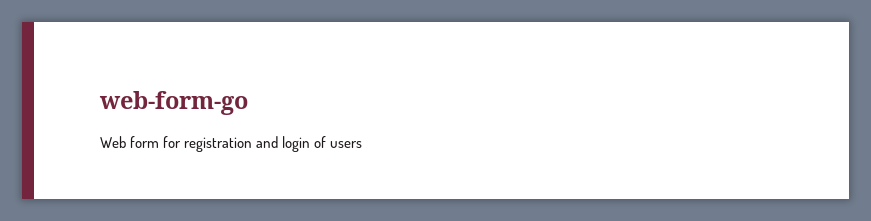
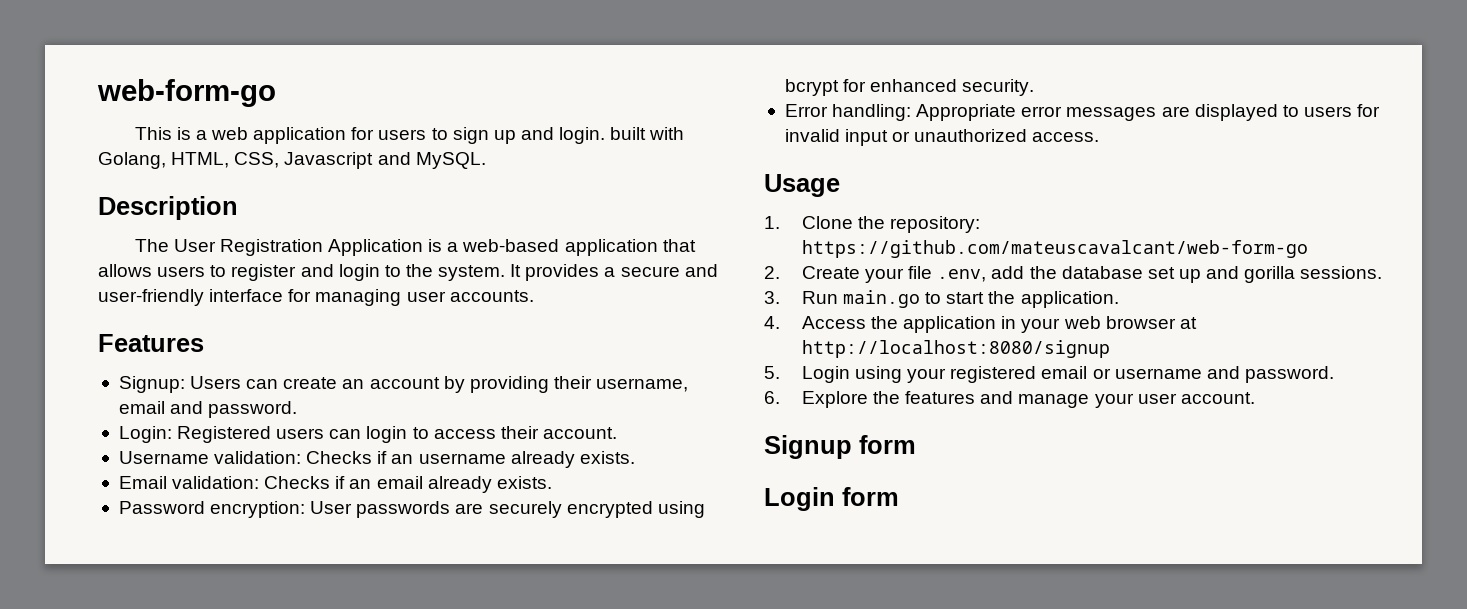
[100,136,363,152] Web form for registration and login of users -> [134,127,685,144] [98,152,486,169] [98,196,238,220] [134,239,696,256] [98,264,718,281] [98,289,534,306] [98,334,204,352] [118,376,689,393] [118,401,298,418] [118,426,617,443] [118,451,635,468] [118,476,552,493] [118,501,705,518] [784,79,1035,96] [784,104,1381,121] [784,129,1100,146] [764,174,840,197] [764,216,981,233] [801,240,1308,258] [764,266,1383,283] [764,290,1119,308] [764,316,1197,333] [801,340,1110,358] [764,366,1334,383] [764,391,1255,408] [764,435,916,459] [764,487,899,511] This is a web application for users to sign up and login. built with Golang, HTML, CSS, Javascript and MySQL. // Description // The User Registration Application is a web-based application that allows users to register and login to the system. It provides a secure and user-friendly interface for managing user accounts. // Features // Signup: Users can create an account by providing their username, email and password. // Login: Registered users can login to access their account. // Username validation: Checks if an username already exists. // Email validation: Checks if an email already exists. // Password encryption: User passwords are securely encrypted using bcrypt for enhanced security. // Error handling: Appropriate error messages are displayed to users for invalid input or unauthorized access. // Usage // 1. Clone the repository: https://github.com/mateuscavalcant/web-form-go // 2. Create your file .env, add the database set up and gorilla sessions. // 3. Run main.go to start the application. // 4. Access the application in your web browser at http://localhost:8080/signup // 5. Login using your registered email or username and password. // 6. Explore the features and manage your user account. // Signup form // Login form

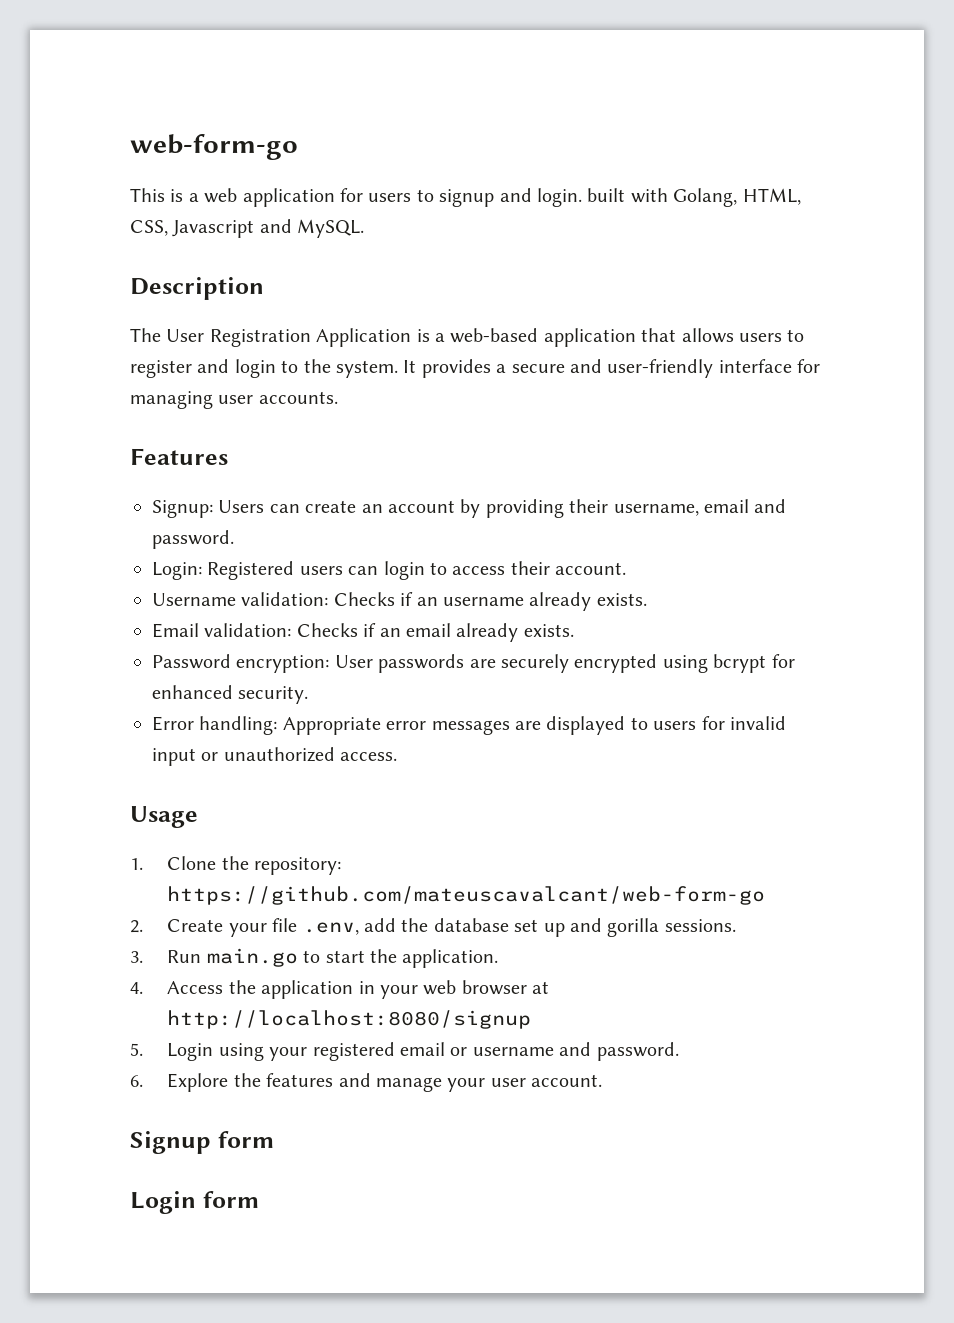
[452,127,516,144] sign up -> [439,189,495,207] signup

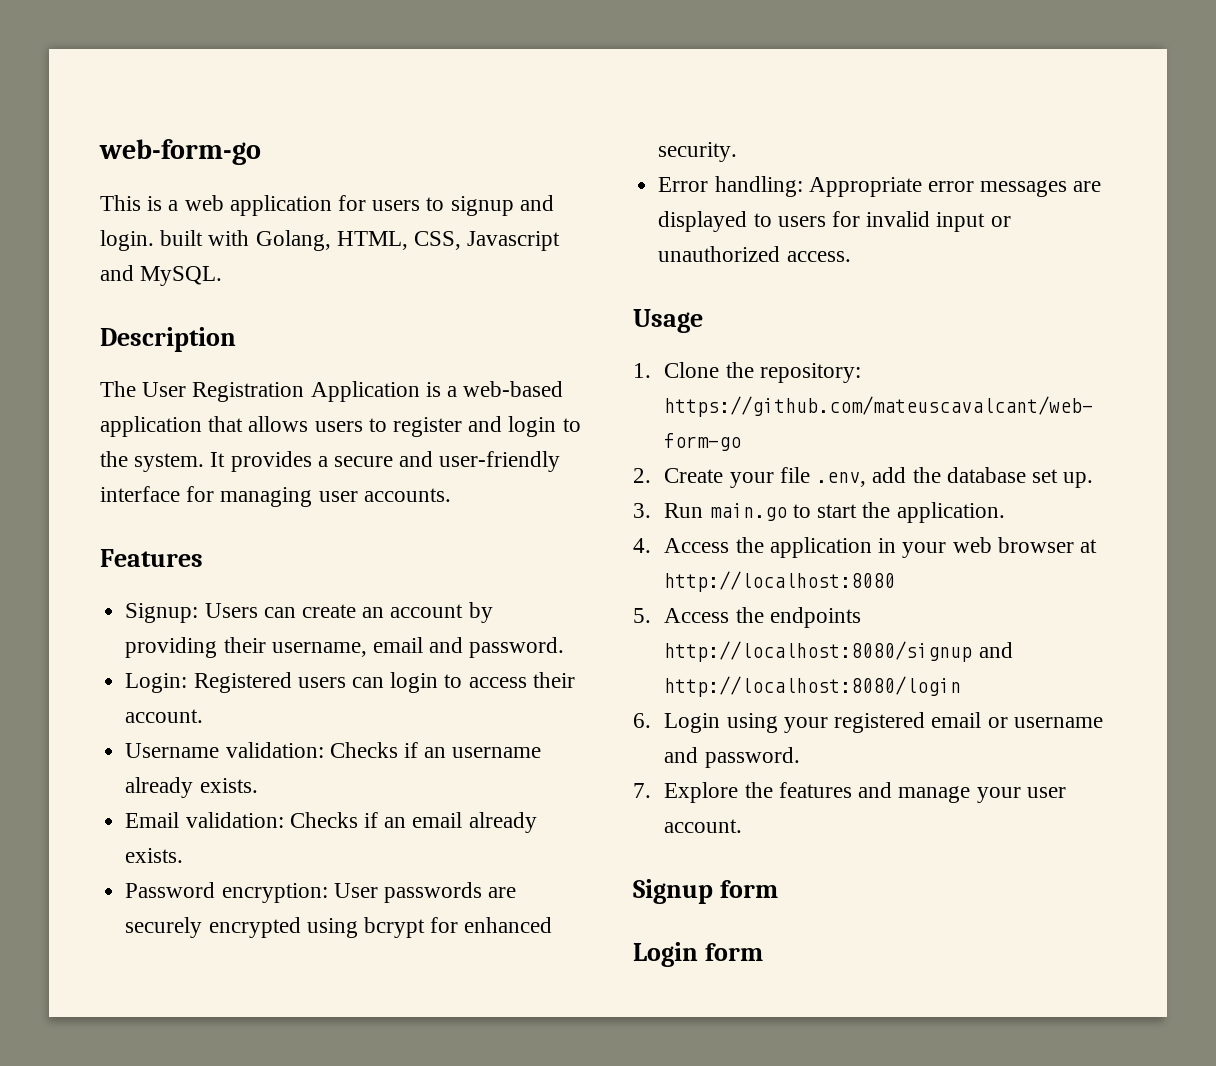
[543,918,736,937] up and gorilla sessions. -> [1063,472,1094,488] up.
[167,1010,532,1029] [130,1043,143,1056] http://localhost:8080/signup // 5. -> [664,571,896,592] [633,607,861,628] [664,641,1013,662] [664,676,962,697] [633,713,651,728] http://localhost:8080 // 5. Access the endpoints http://localhost:8080/signup and http://localhost:8080/login // 6.
[130,1075,143,1087] 6. -> [633,783,651,798] 7.

